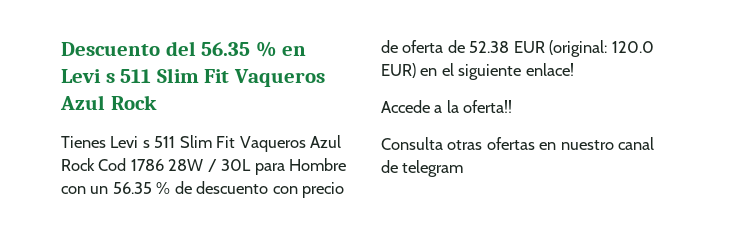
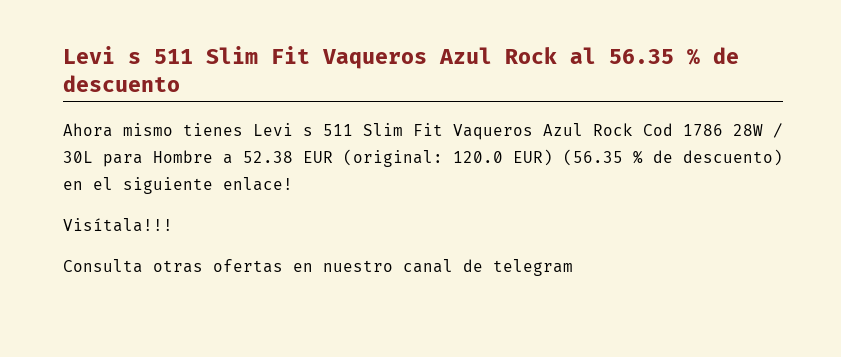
[61,41,307,57] [61,68,325,87] [60,95,157,110] [61,136,106,148] Descuento del 56.35 % en Levi s 511 Slim Fit Vaqueros Azul Rock // Tienes -> [63,46,739,69] [63,75,180,92] [63,123,243,137] Levi s 511 Slim Fit Vaqueros Azul Rock al 56.35 % de descuento // Ahora mismo tienes
[61,181,345,198] [381,40,465,53] con un 56.35 % de descuento con precio de oferta de -> [223,154,233,164] a
(416, 70) none -> [563,149,783,166] (56.35 % de descuento)
[381,100,513,113] Accede a la oferta!! -> [63,218,173,232] Visítala!!!

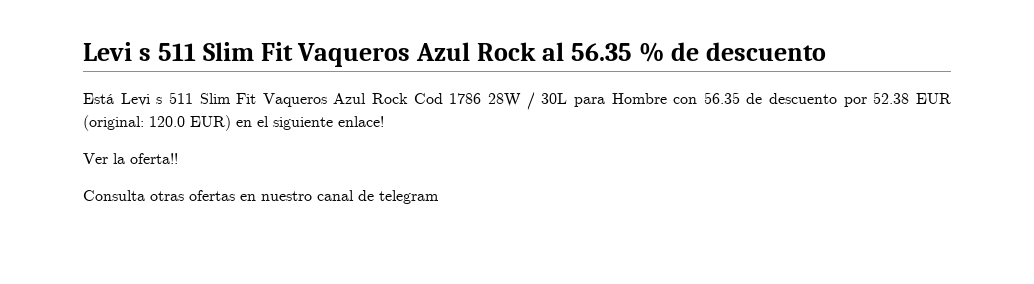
[63,123,243,137] Ahora mismo tienes -> [83,93,114,104] Está
[223,154,233,164] a -> [673,92,867,107] con 56.35 de descuento por
[563,149,783,166] (56.35 % de descuento) -> (231, 123) none
[63,218,173,232] Visítala!!! -> [83,153,178,164] Ver la oferta!!

